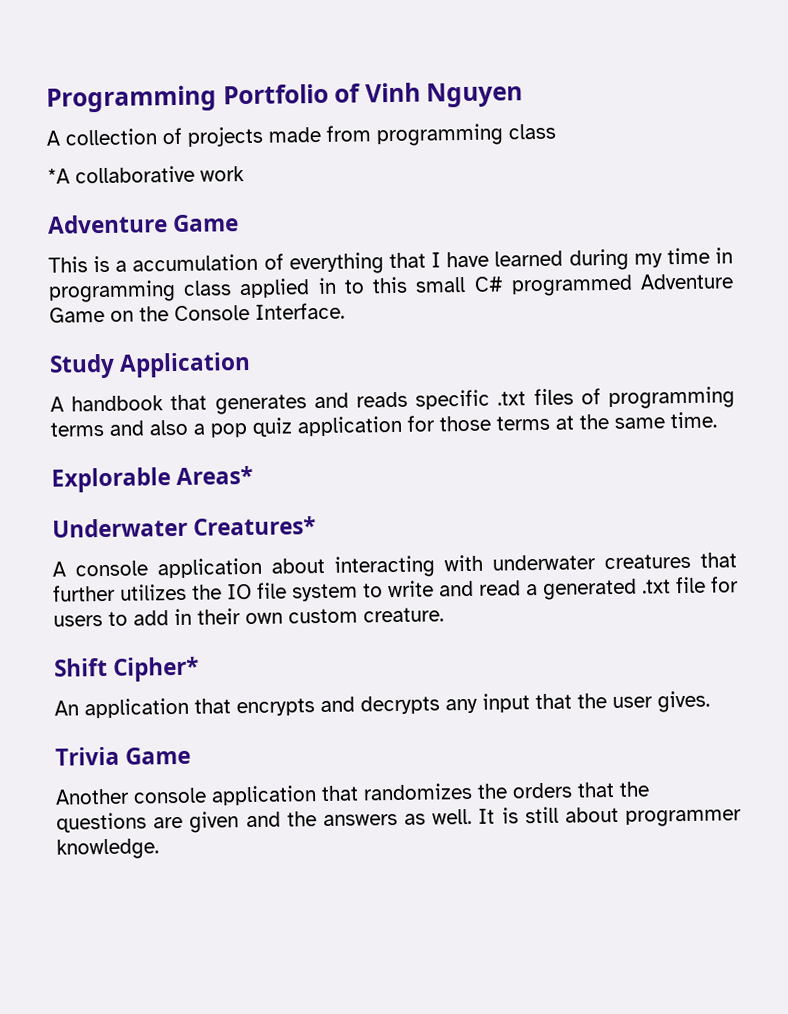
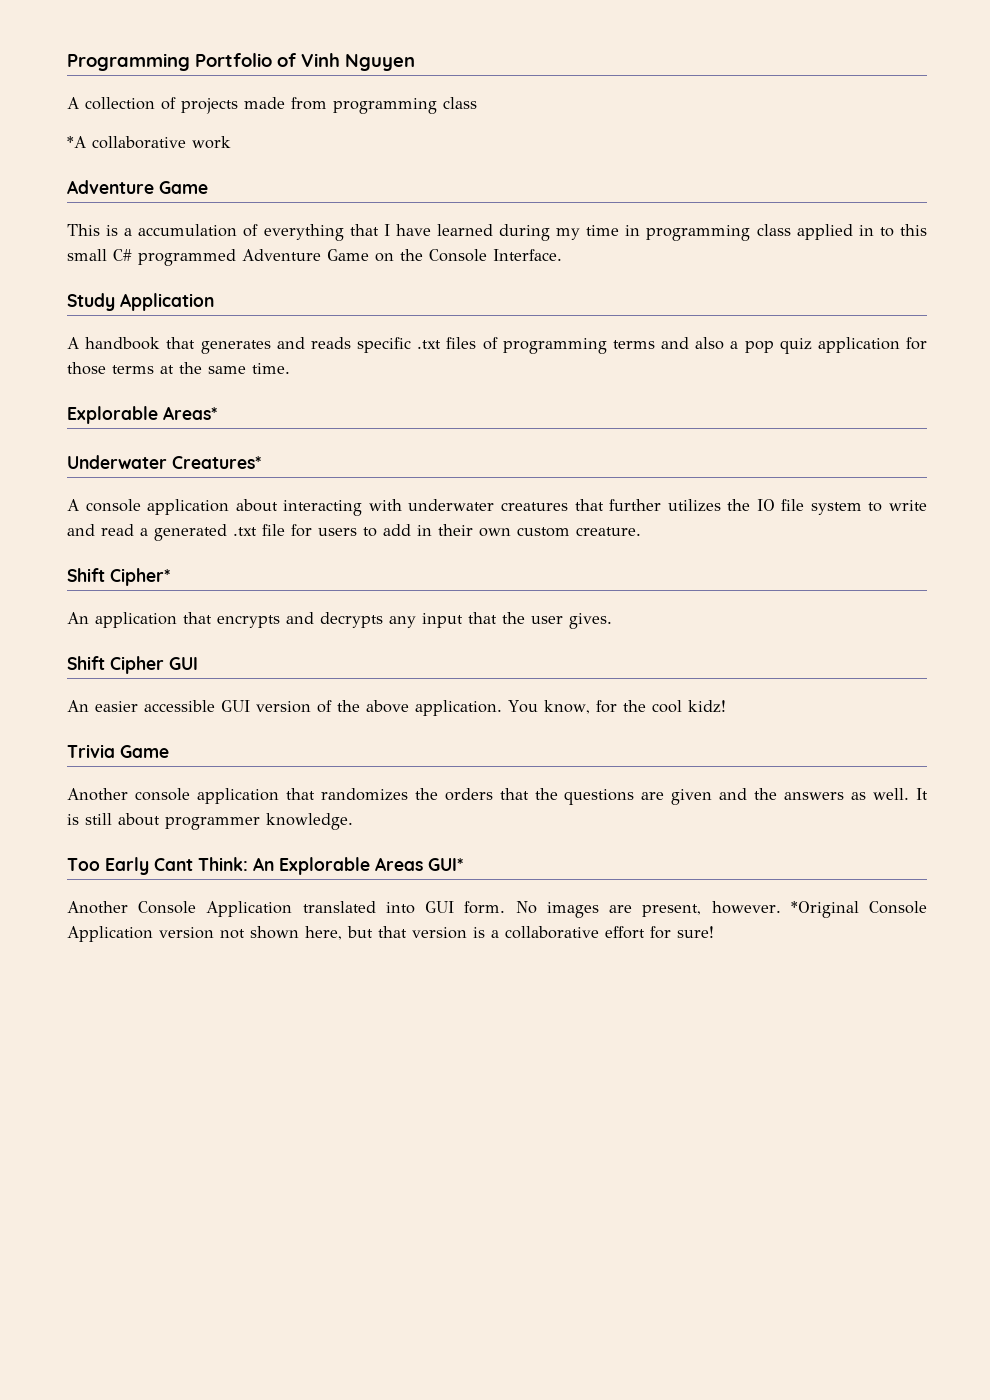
(710, 701) none -> [67,656,198,674] [67,700,726,716] // Shift Cipher GUI // An easier accessible GUI version of the above application. You know, for the cool kidz!
(159, 849) none -> [67,857,463,875] [67,901,927,918] [67,926,714,942] // Too Early Cant Think: An Explorable Areas GUI* // Another Console Application translated into GUI form. No images are present, however. *Original Console Application version not shown here, but that version is a collaborative effort for sure!

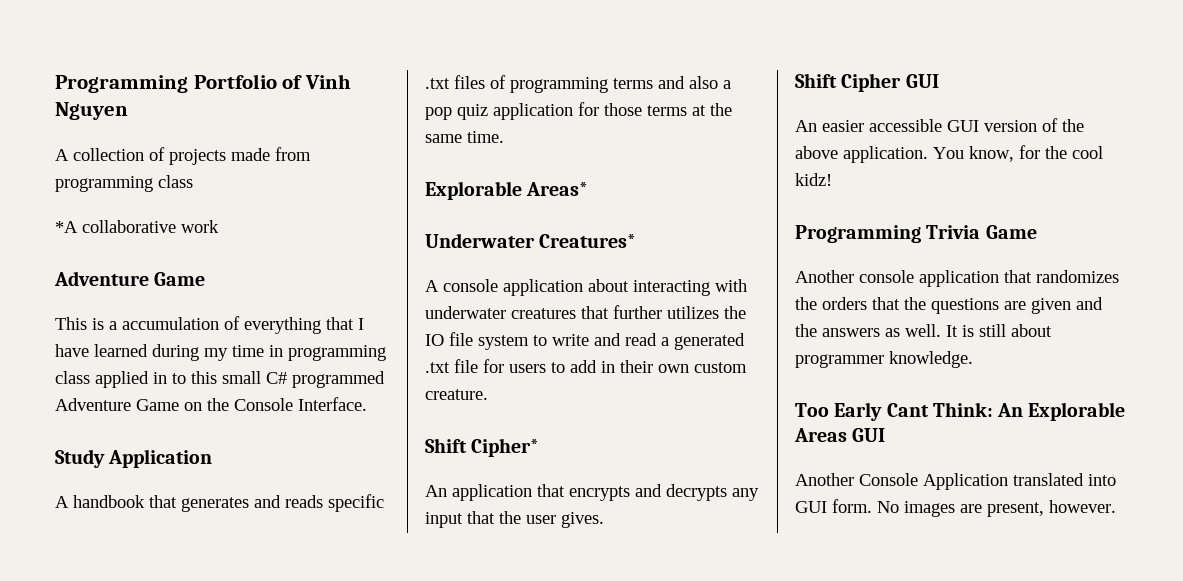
(726, 706) none -> [795,225,921,243] Programming
[428,858,463,871] GUI* -> [852,428,886,442] GUI
[790,901,927,918] [67,926,714,942] *Original Console Application version not shown here, but that version is a collaborative effort for sure! -> (1116, 506) none

